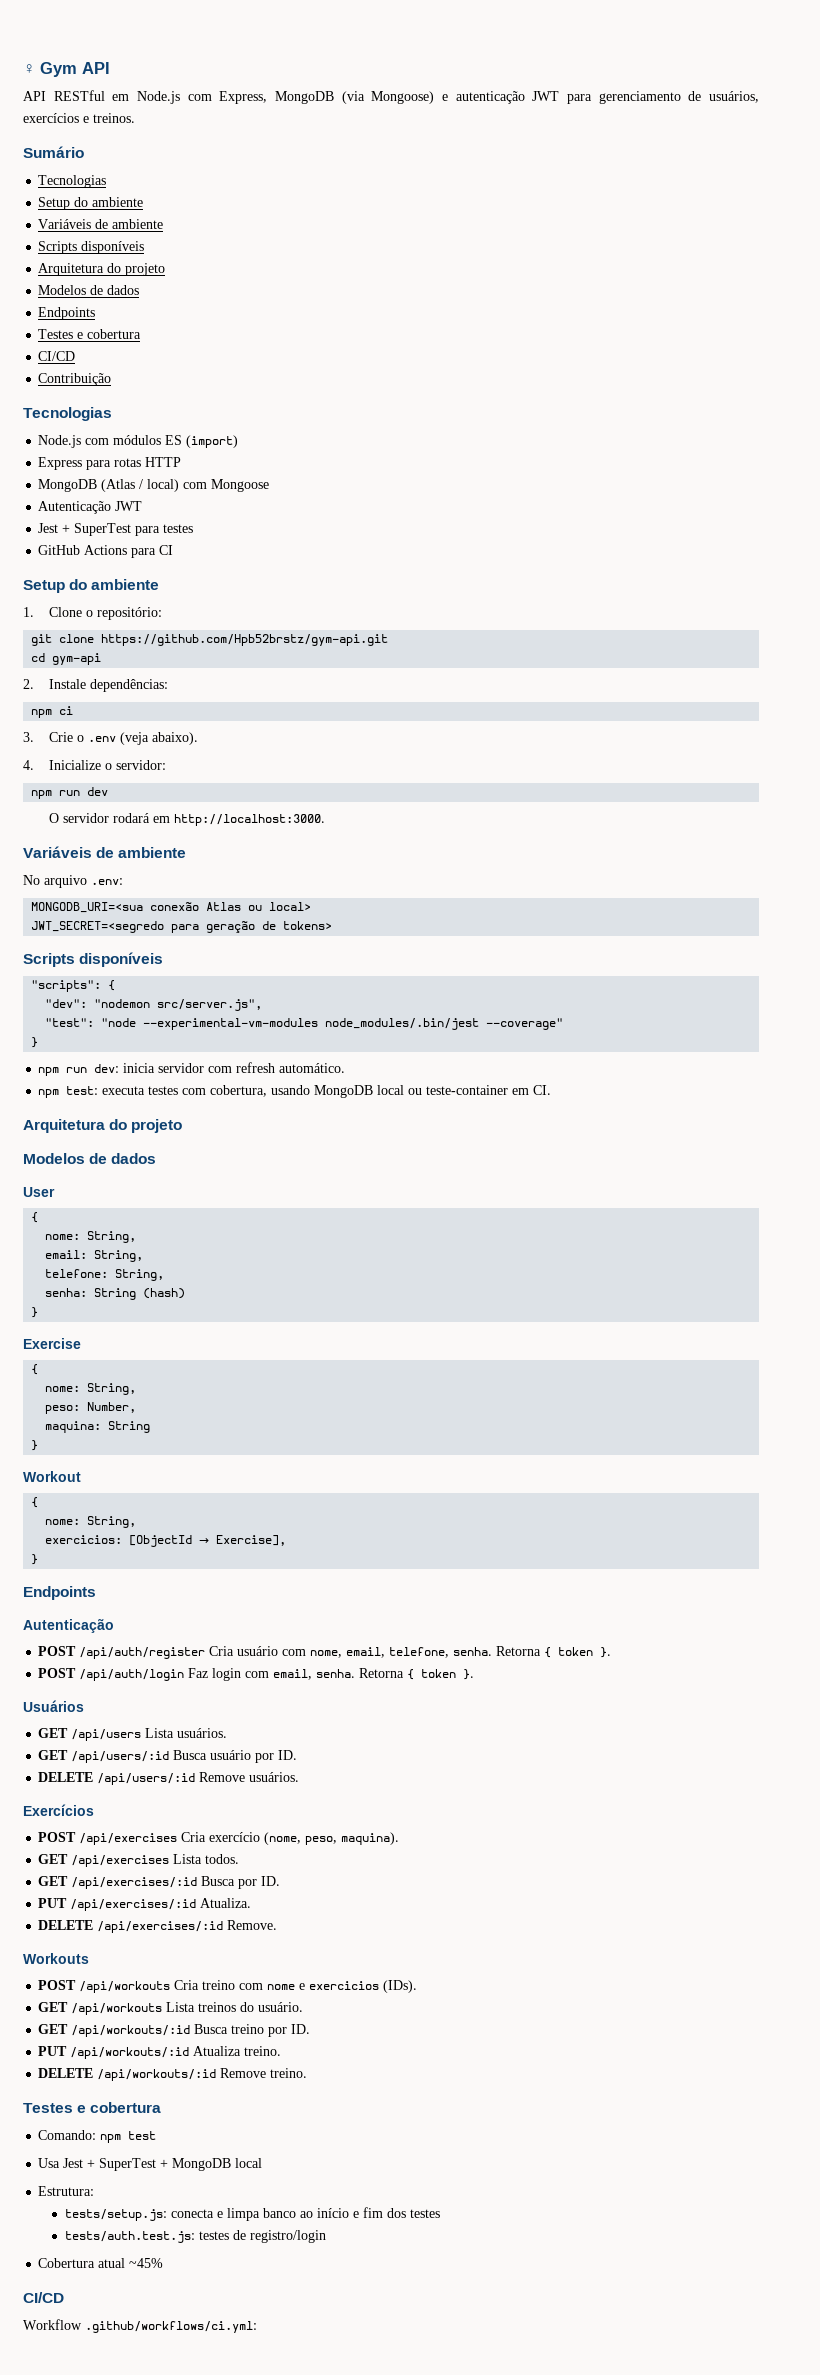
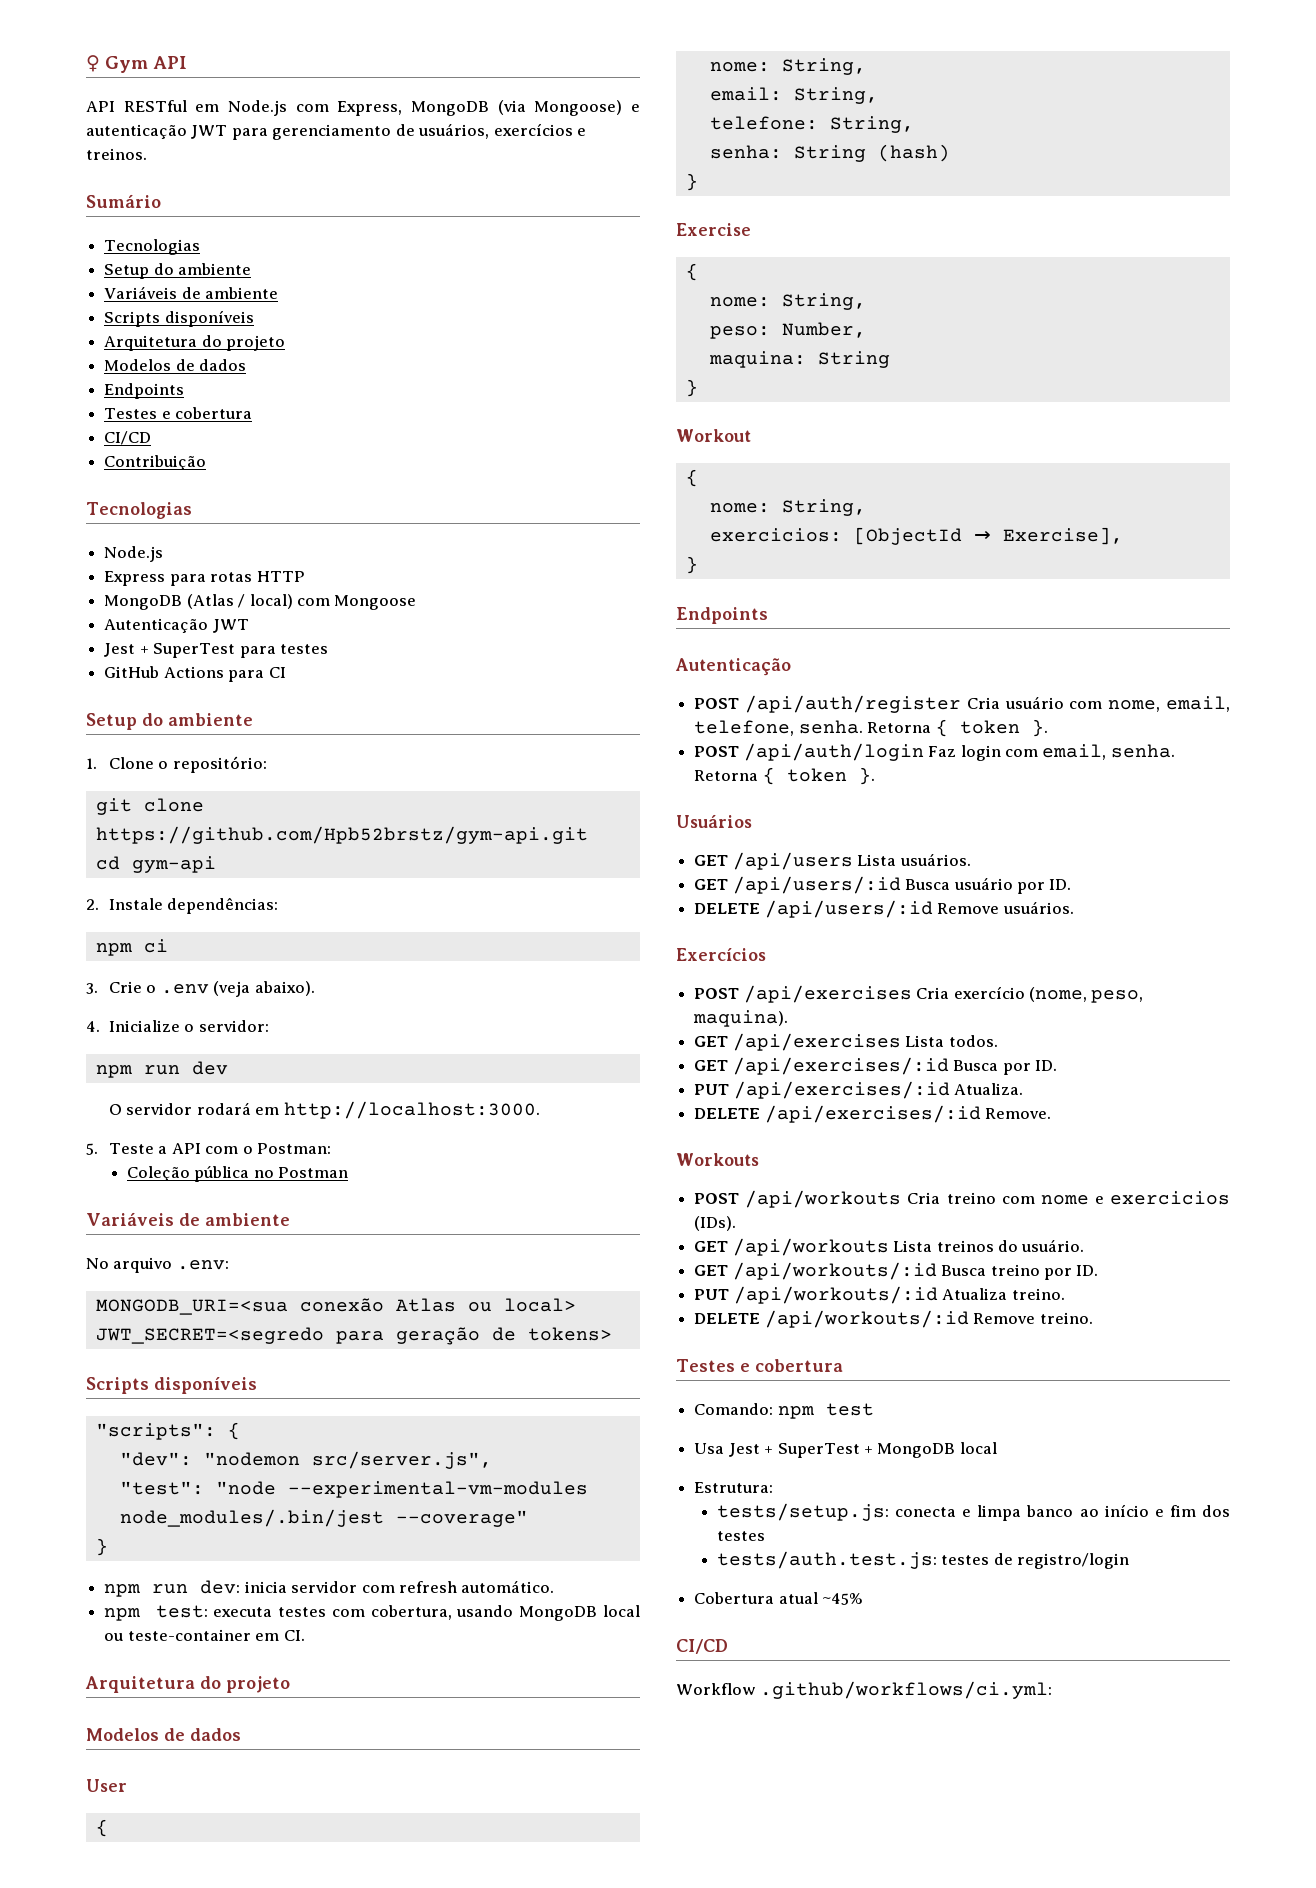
[85,435,239,448] com módulos ES (import) -> (164, 554) none
(326, 820) none -> [86,1143,332,1155] [127,1166,349,1182] // 5. Teste a API com o Postman: // Coleção pública no Postman

